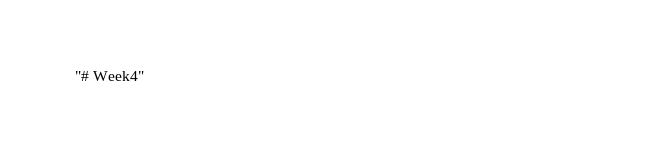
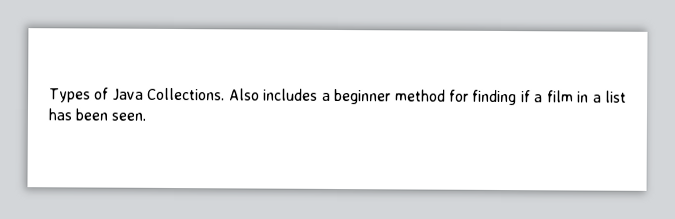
[75,71,145,81] "# Week4" -> [49,87,627,106] [48,108,147,121] Types of Java Collections. Also includes a beginner method for finding if a film in a list has been seen.

